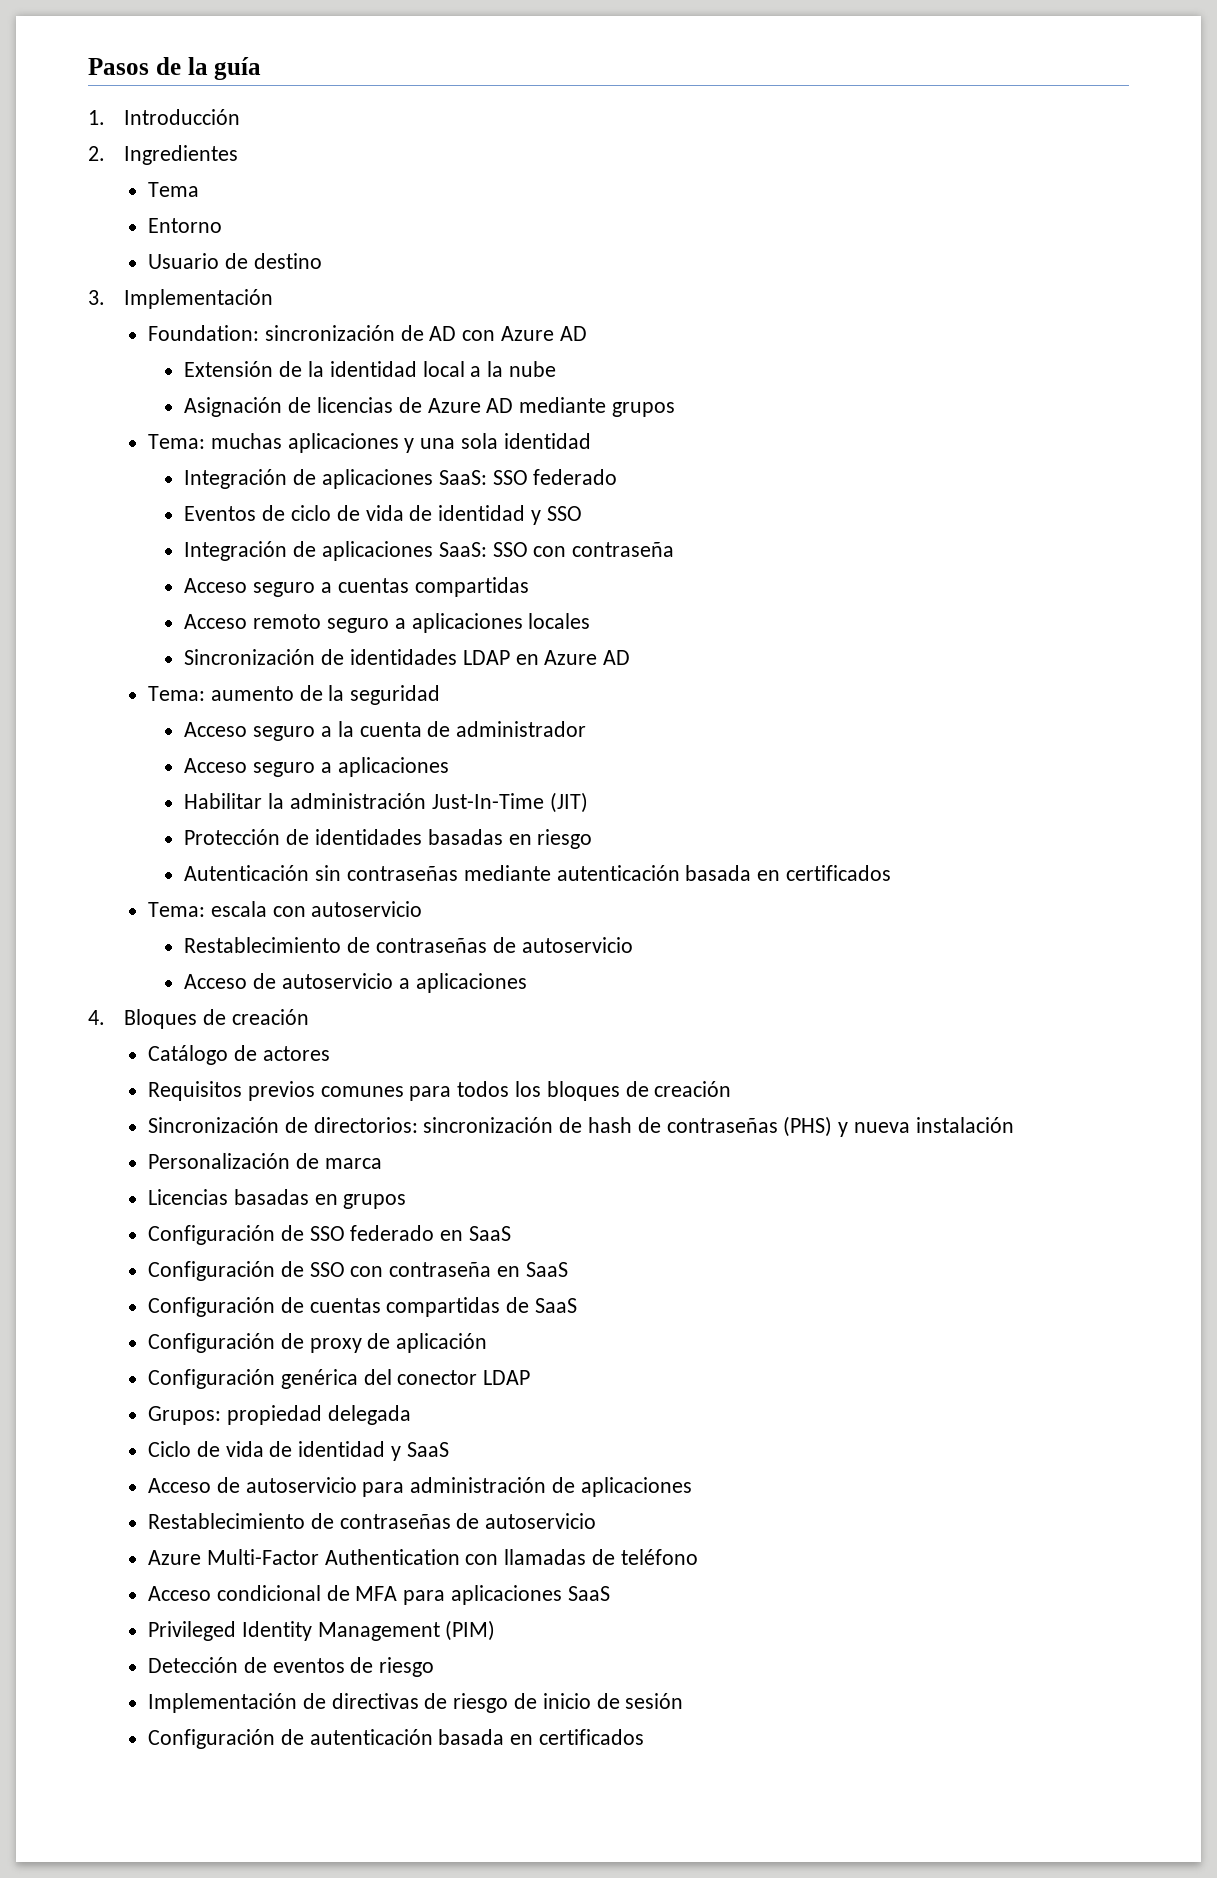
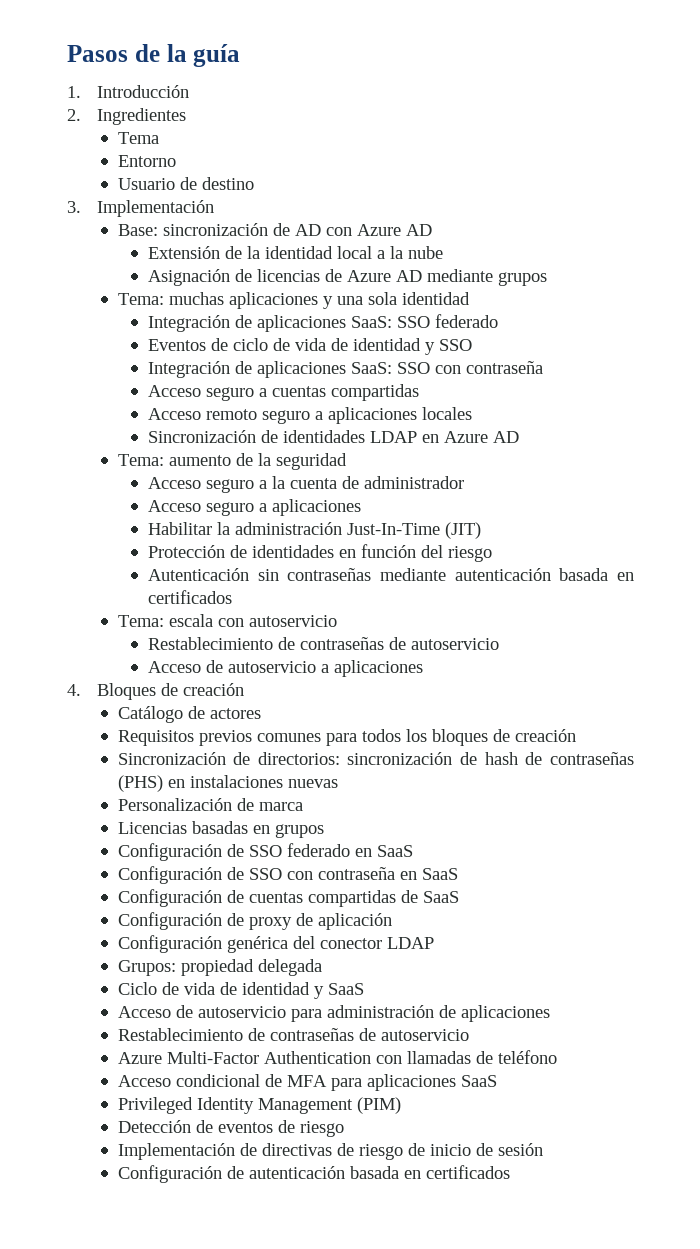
[147,325,259,341] Foundation: -> [117,224,158,236] Base:
[427,829,532,845] basadas en -> [338,544,443,558] en función del
[838,1117,1014,1137] y nueva instalación -> [167,775,338,788] en instalaciones nuevas

